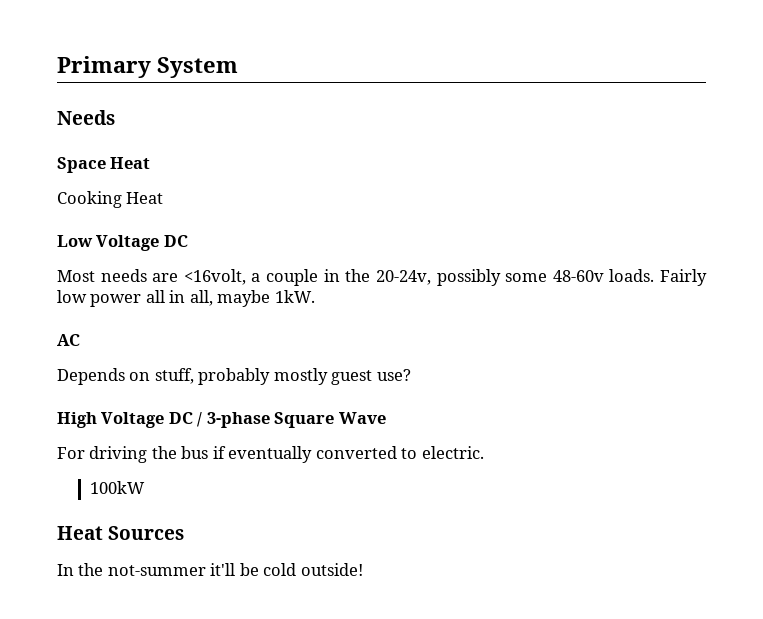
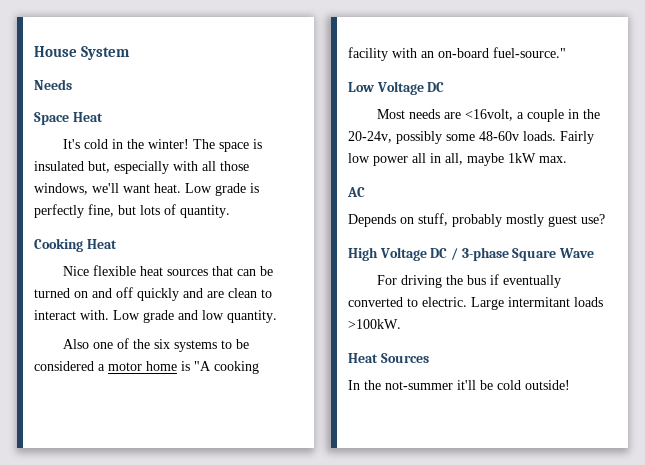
[57,56,151,78] Primary -> [34,46,77,57] House
[57,191,164,208] Cooking Heat -> [63,139,263,152] [34,161,249,174] [34,183,259,196] [34,204,230,218] [34,238,117,252] [63,265,274,276] [34,287,272,301] [34,310,277,323] [63,338,250,352] [34,361,259,374] [348,47,566,61] It's cold in the winter! The space is insulated but, especially with all those windows, we'll want heat. Low grade is perfectly fine, but lots of quantity. // Cooking Heat // Nice flexible heat sources that can be turned on and off quickly and are clean to interact with. Low grade and low quantity. // Also one of the six systems to be considered a motor home is "A cooking facility with an on-board fuel-source."
[274,290,315,303] 1kW. -> [508,153,567,163] 1kW max.
[89,481,145,494] // 100kW -> [471,297,603,310] [348,319,401,329] Large intermitant loads >100kW.

